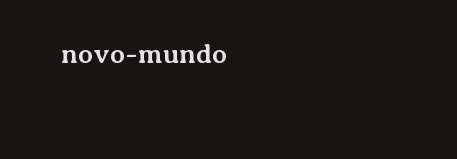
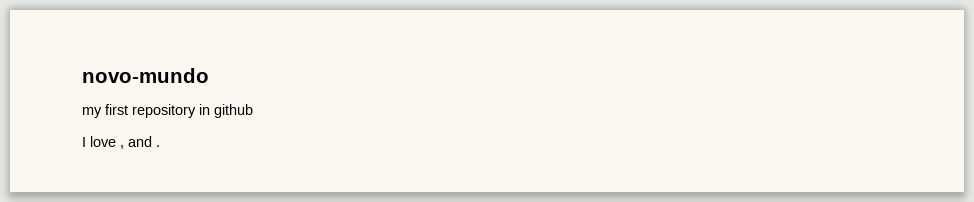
(227, 53) none -> [82,104,253,118] [82,136,160,149] // my first repository in github // I love , and .

